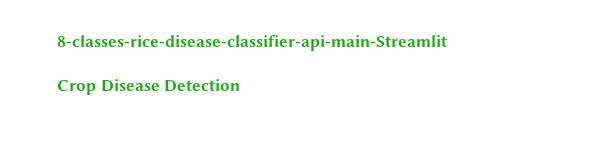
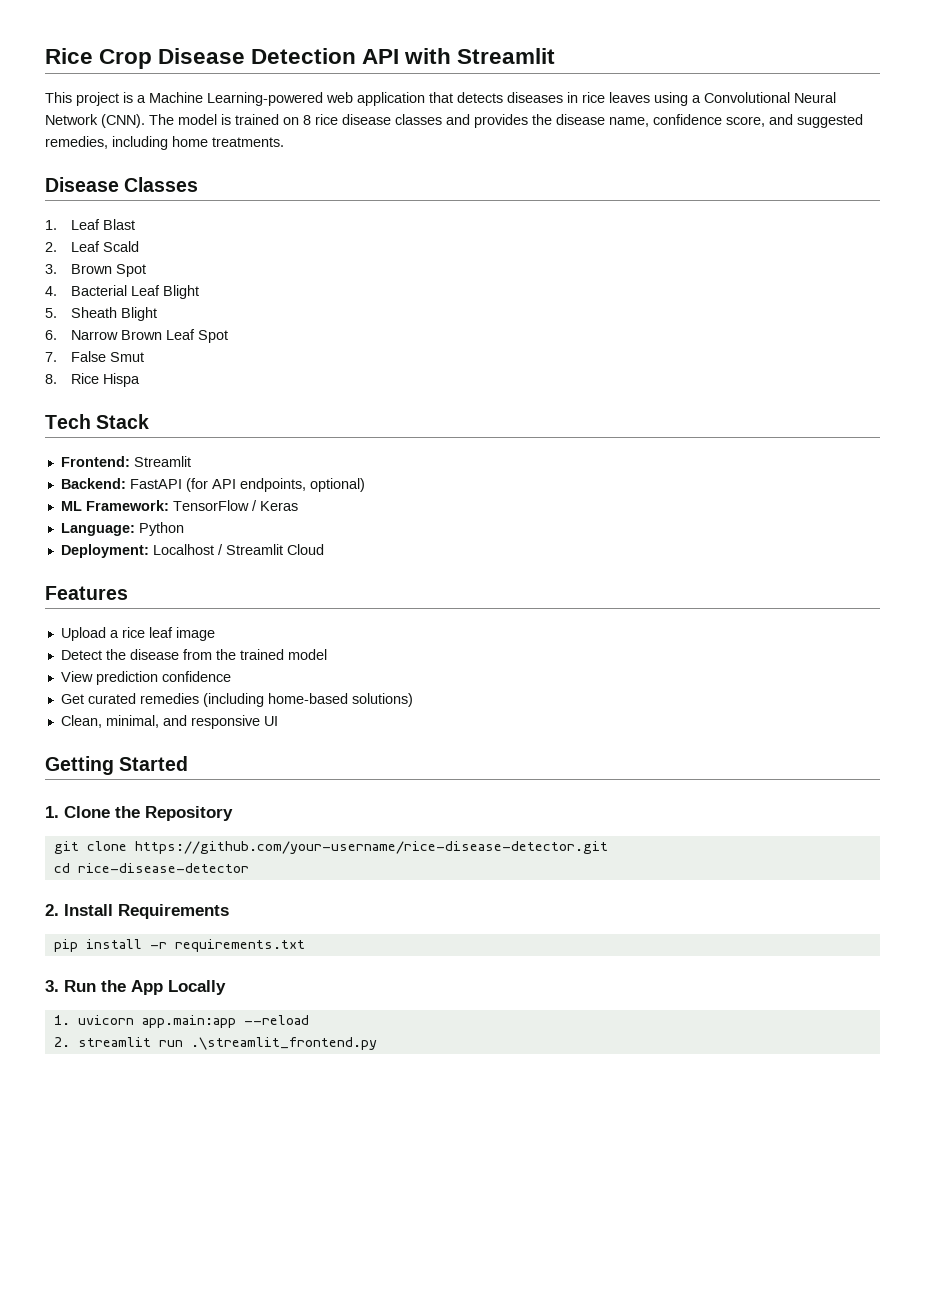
[57,35,447,51] 8-classes-rice-disease-classifier-api-main-Streamlit // -> [45,48,93,64] Rice
(241, 85) none -> [362,48,556,64] [45,92,836,106] [45,114,863,128] [45,136,284,150] [45,177,199,192] [45,219,135,230] [45,241,139,252] [45,264,146,277] [45,285,199,299] [45,307,157,321] [45,329,228,343] [45,351,144,362] [45,373,140,387] [45,414,150,429] [60,456,191,467] [60,478,365,492] [60,500,298,511] [60,522,184,536] [60,544,324,558] [45,586,128,600] [60,627,215,641] [60,649,327,660] [60,671,231,685] [60,693,413,707] [60,715,278,729] [45,756,189,775] [45,806,233,821] [53,841,608,854] [53,863,249,873] [45,904,229,919] [53,939,305,952] [45,980,226,995] [53,1015,309,1028] [53,1037,377,1050] API with Streamlit // This project is a Machine Learning-powered web application that detects diseases in rice leaves using a Convolutional Neural Network (CNN). The model is trained on 8 rice disease classes and provides the disease name, confidence score, and suggested remedies, including home treatments. // Disease Classes // 1. Leaf Blast // 2. Leaf Scald // 3. Brown Spot // 4. Bacterial Leaf Blight // 5. Sheath Blight // 6. Narrow Brown Leaf Spot // 7. False Smut // 8. Rice Hispa // Tech Stack // Frontend: Streamlit // Backend: FastAPI (for API endpoints, optional) // ML Framework: TensorFlow / Keras // Language: Python // Deployment: Localhost / Streamlit Cloud // Features // Upload a rice leaf image // Detect the disease from the trained model // View prediction confidence // Get curated remedies (including home-based solutions) // Clean, minimal, and responsive UI // Getting Started // 1. Clone the Repository // git clone https://github.com/your-username/rice-disease-detector.git // cd rice-disease-detector // 2. Install Requirements // pip install -r requirements.txt // 3. Run the App Locally // 1. uvicorn app.main:app --reload // 2. streamlit run .\streamlit_frontend.py

